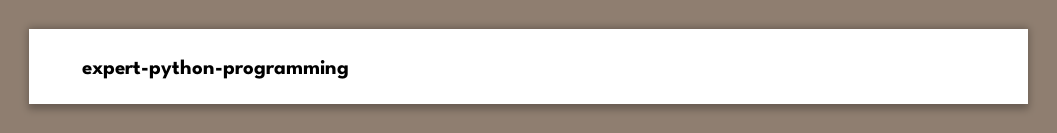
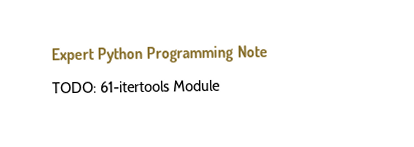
[82,59,349,79] expert-python-programming -> [51,45,268,65] [52,79,220,94] Expert Python Programming Note // TODO: 61-itertools Module

